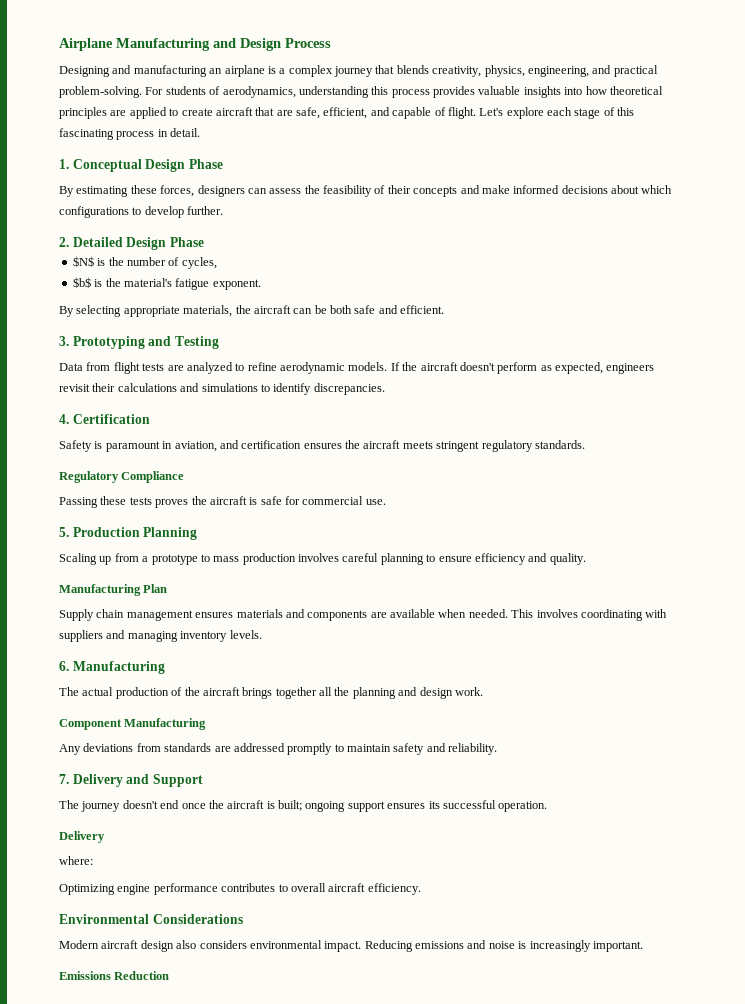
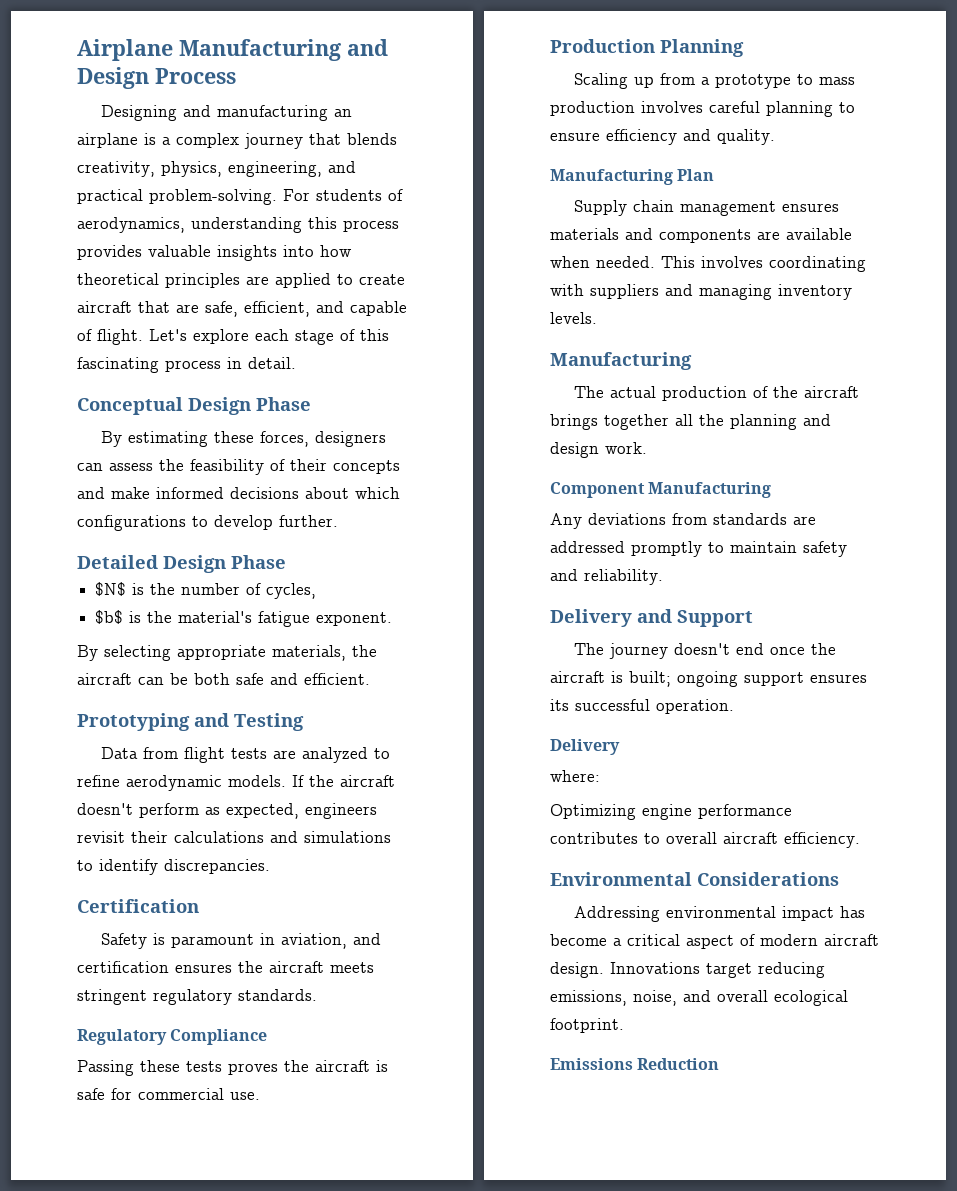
[59,159,69,169] 1. -> (296, 363) none
[59,237,69,247] 2. -> (338, 521) none
[59,336,69,346] 3. -> (370, 679) none
[59,414,69,424] 4. -> (270, 866) none
[59,527,69,537] 5. -> (260, 1096) none
[59,661,69,671] 6. -> (597, 318) none
[59,774,69,784] 7. -> (663, 577) none
[59,940,643,952] Modern aircraft design also considers environmental impact. Reducing emissions and noise is increasingly important. -> [574,906,866,922] [550,934,879,949] [550,962,825,978] [550,990,848,1006] [550,1018,624,1033] Addressing environmental impact has become a critical aspect of modern aircraft design. Innovations target reducing emissions, noise, and overall ecological footprint.

